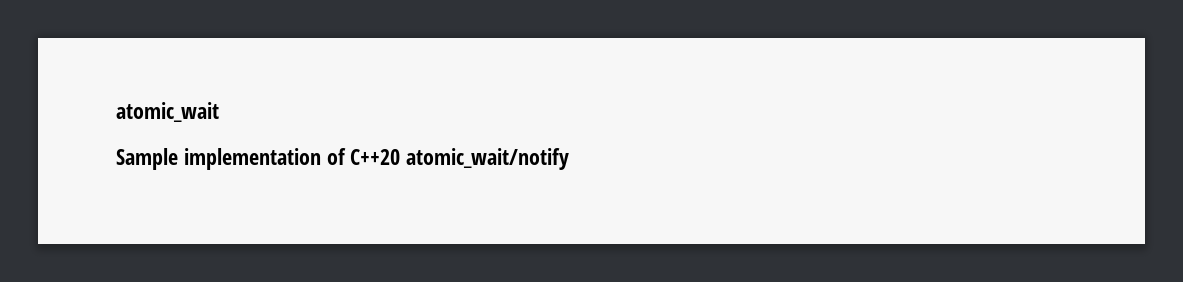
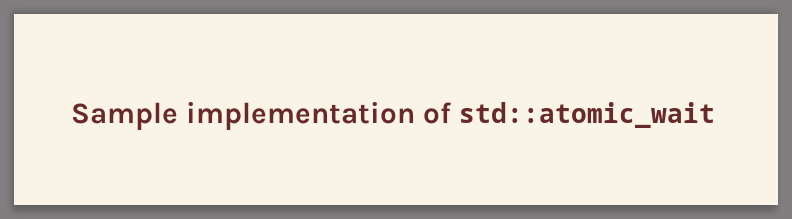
[116,102,219,122] atomic_wait // -> (71, 116) none
[350,148,570,170] C++20 atomic_wait/notify -> [458,102,715,128] std::atomic_wait

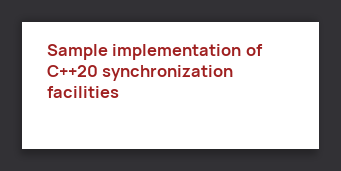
[458,102,715,128] std::atomic_wait -> [47,65,234,81] [47,86,119,98] C++20 synchronization facilities

